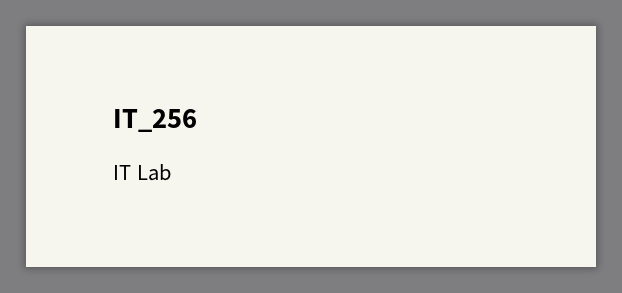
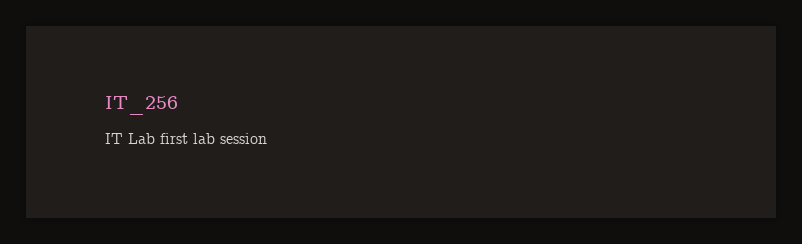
(172, 172) none -> [160,133,267,144] first lab session

